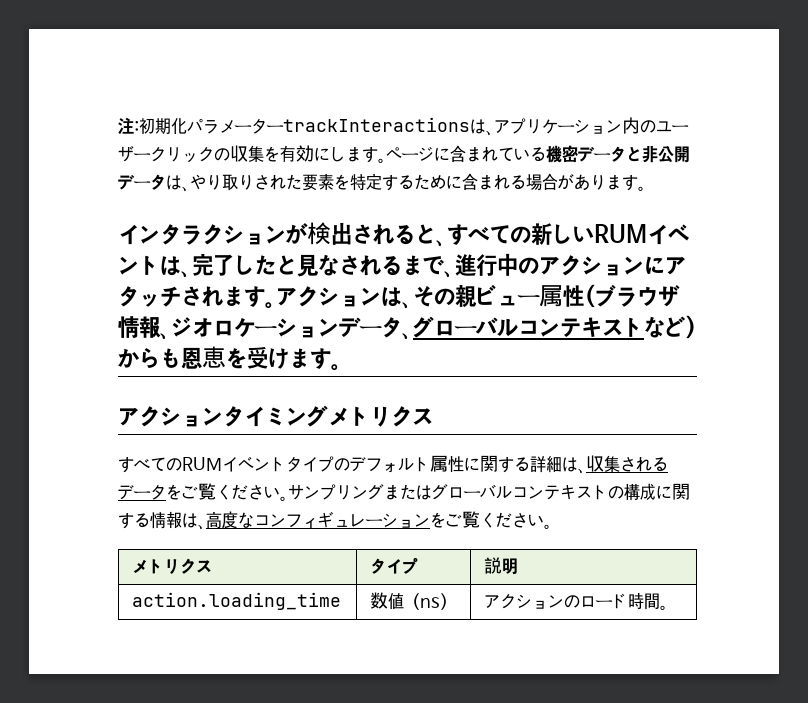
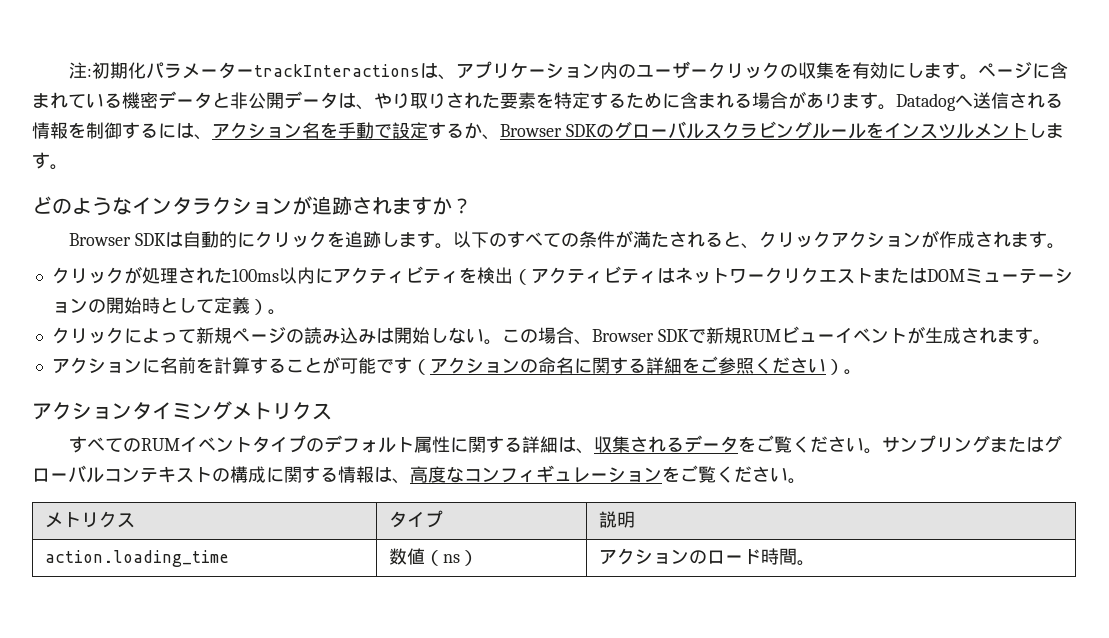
(646, 188) // -> [896,92,1063,111] [32,121,1064,140] [32,152,68,170] [32,196,132,216] Datadogへ送信される情報を制御するには、アクション名を手動で設定するか、Browser SDKのグローバルスクラビングルールをインスツルメントします。 // どのような
[307,222,689,247] [118,253,686,278] [118,284,680,309] [118,315,697,340] [118,346,331,369] 検出されると、すべての新しいRUMイベントは、完了したと見なされるまで、進行中のアクションにアタッチされます。アクションは、その親ビュー属性(ブラウザ情報、ジオロケーションデータ、グローバルコンテキストなど)からも恩恵を受けます -> [312,196,472,215] [68,230,1065,249] [51,266,1073,285] [51,297,286,315] [51,326,1051,345] [51,356,844,375] 追跡されますか？ // Browser SDKは自動的にクリックを追跡します。以下のすべての条件が満たされると、クリックアクションが作成されます。 // クリックが処理された100ms以内にアクティビティを検出（アクティビティはネットワークリクエストまたはDOMミューテーションの開始時として定義）。 // クリックによって新規ページの読み込みは開始しない。この場合、Browser SDKで新規RUMビューイベントが生成されます。 // アクションに名前を計算することが可能です（アクションの命名に関する詳細をご参照ください）

